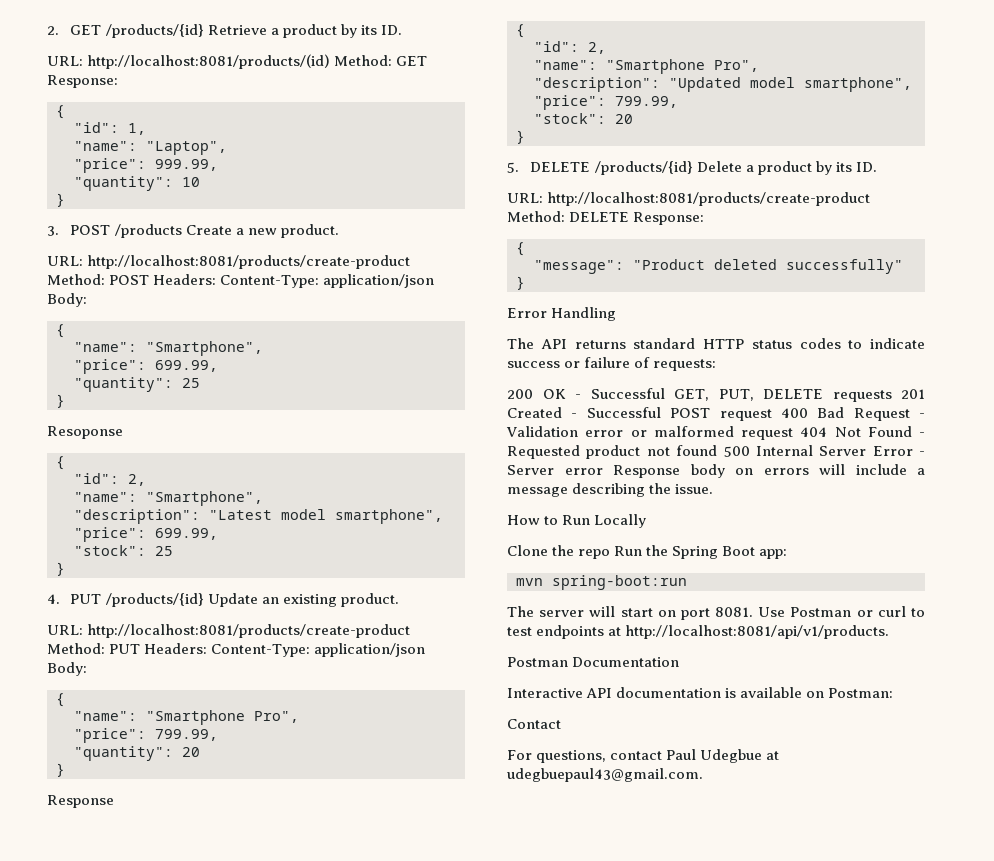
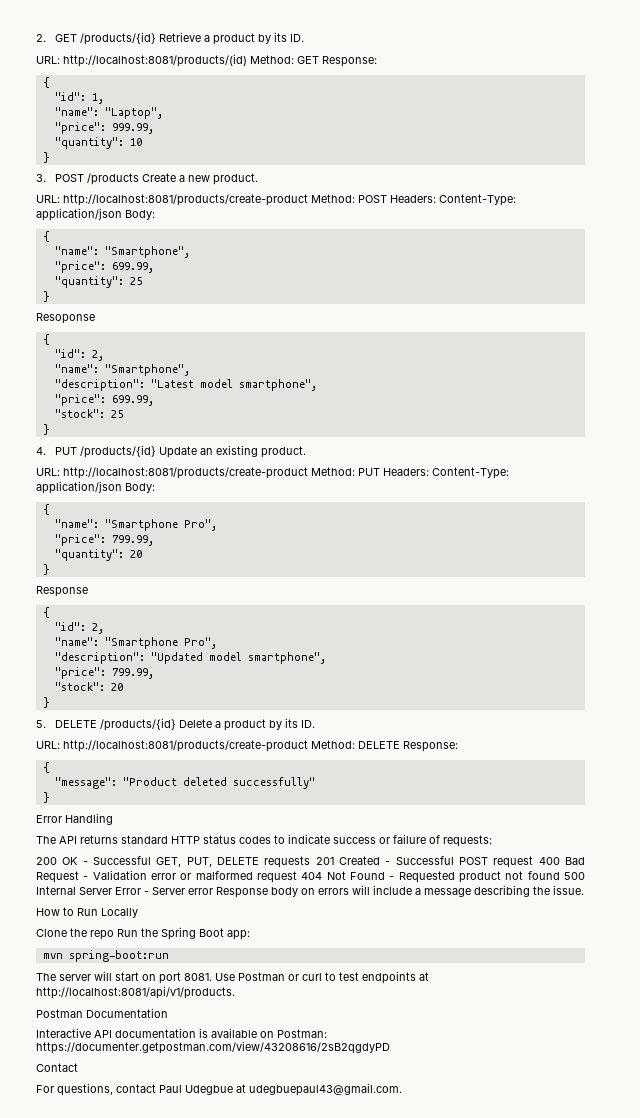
(894, 693) none -> [36,1041,390,1054] https://documenter.getpostman.com/view/43208616/2sB2qgdyPD

